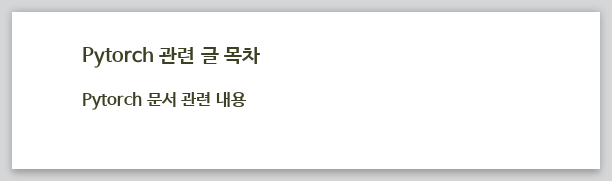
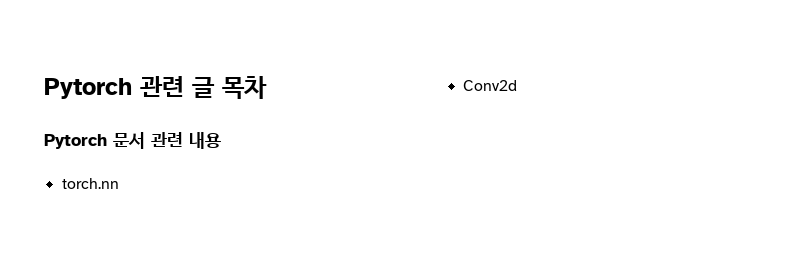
(247, 99) none -> [61,178,119,189] [463,80,518,91] // torch.nn // Conv2d

